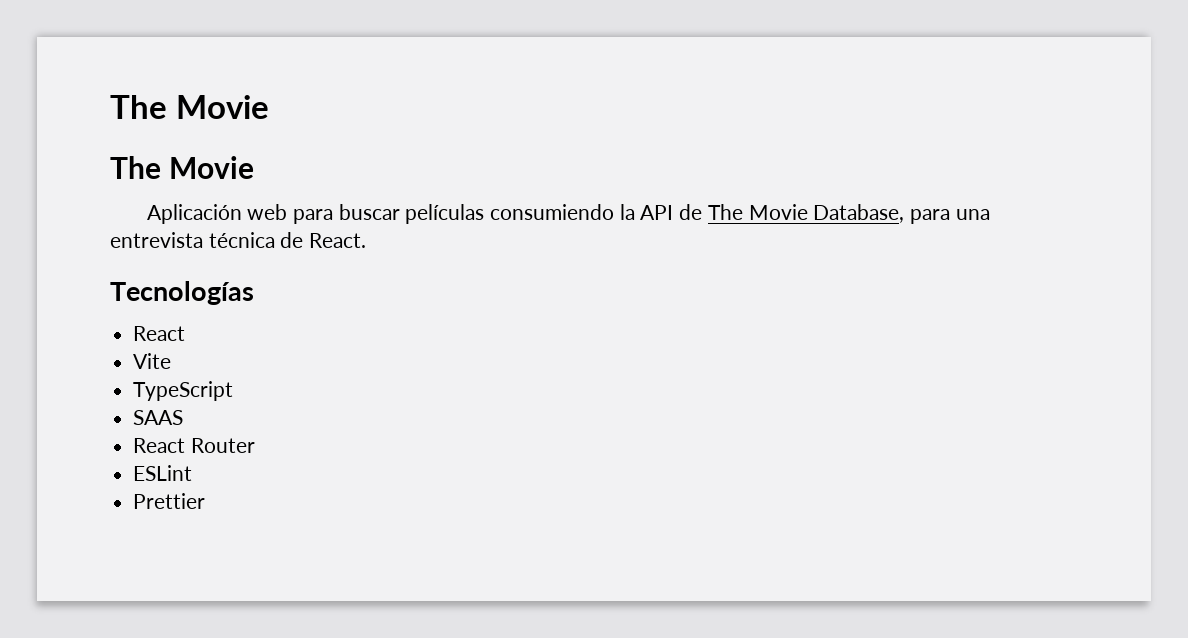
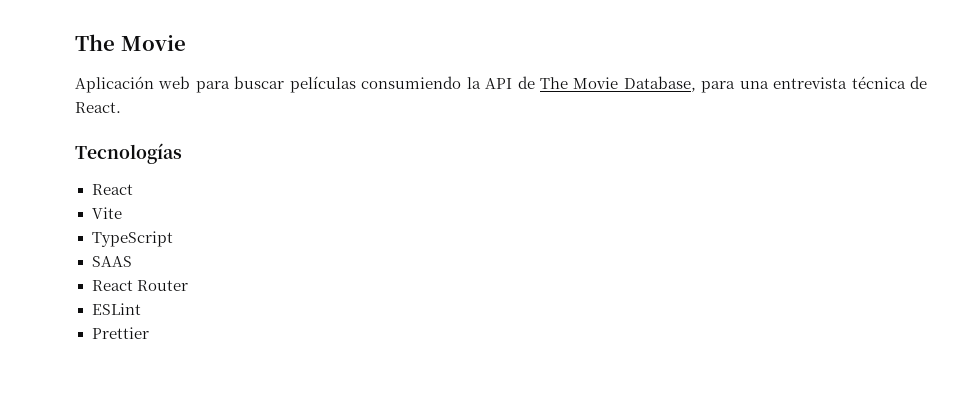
[110,95,269,119] [110,156,254,179] The Movie // The Movie -> [75,34,186,51] The Movie

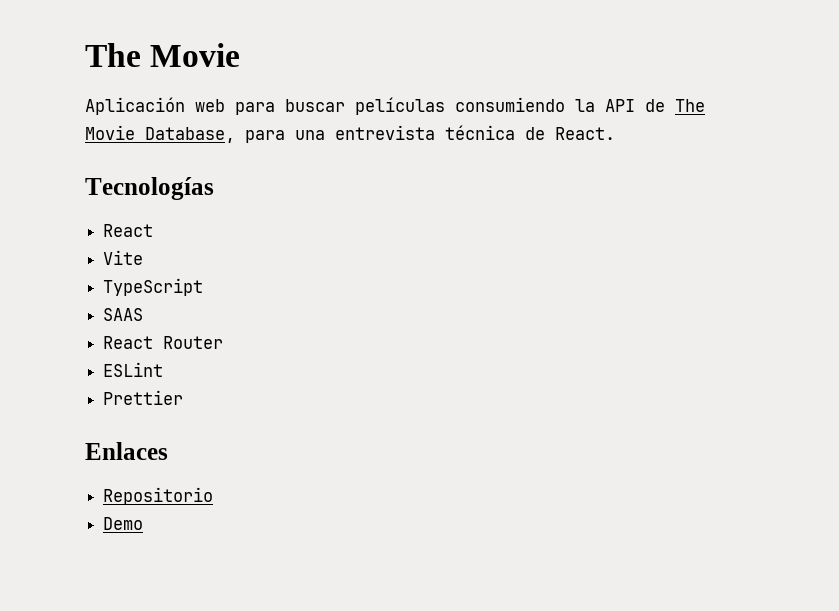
(149, 333) none -> [85,442,168,460] [103,487,214,505] [103,517,144,530] // Enlaces // Repositorio // Demo

